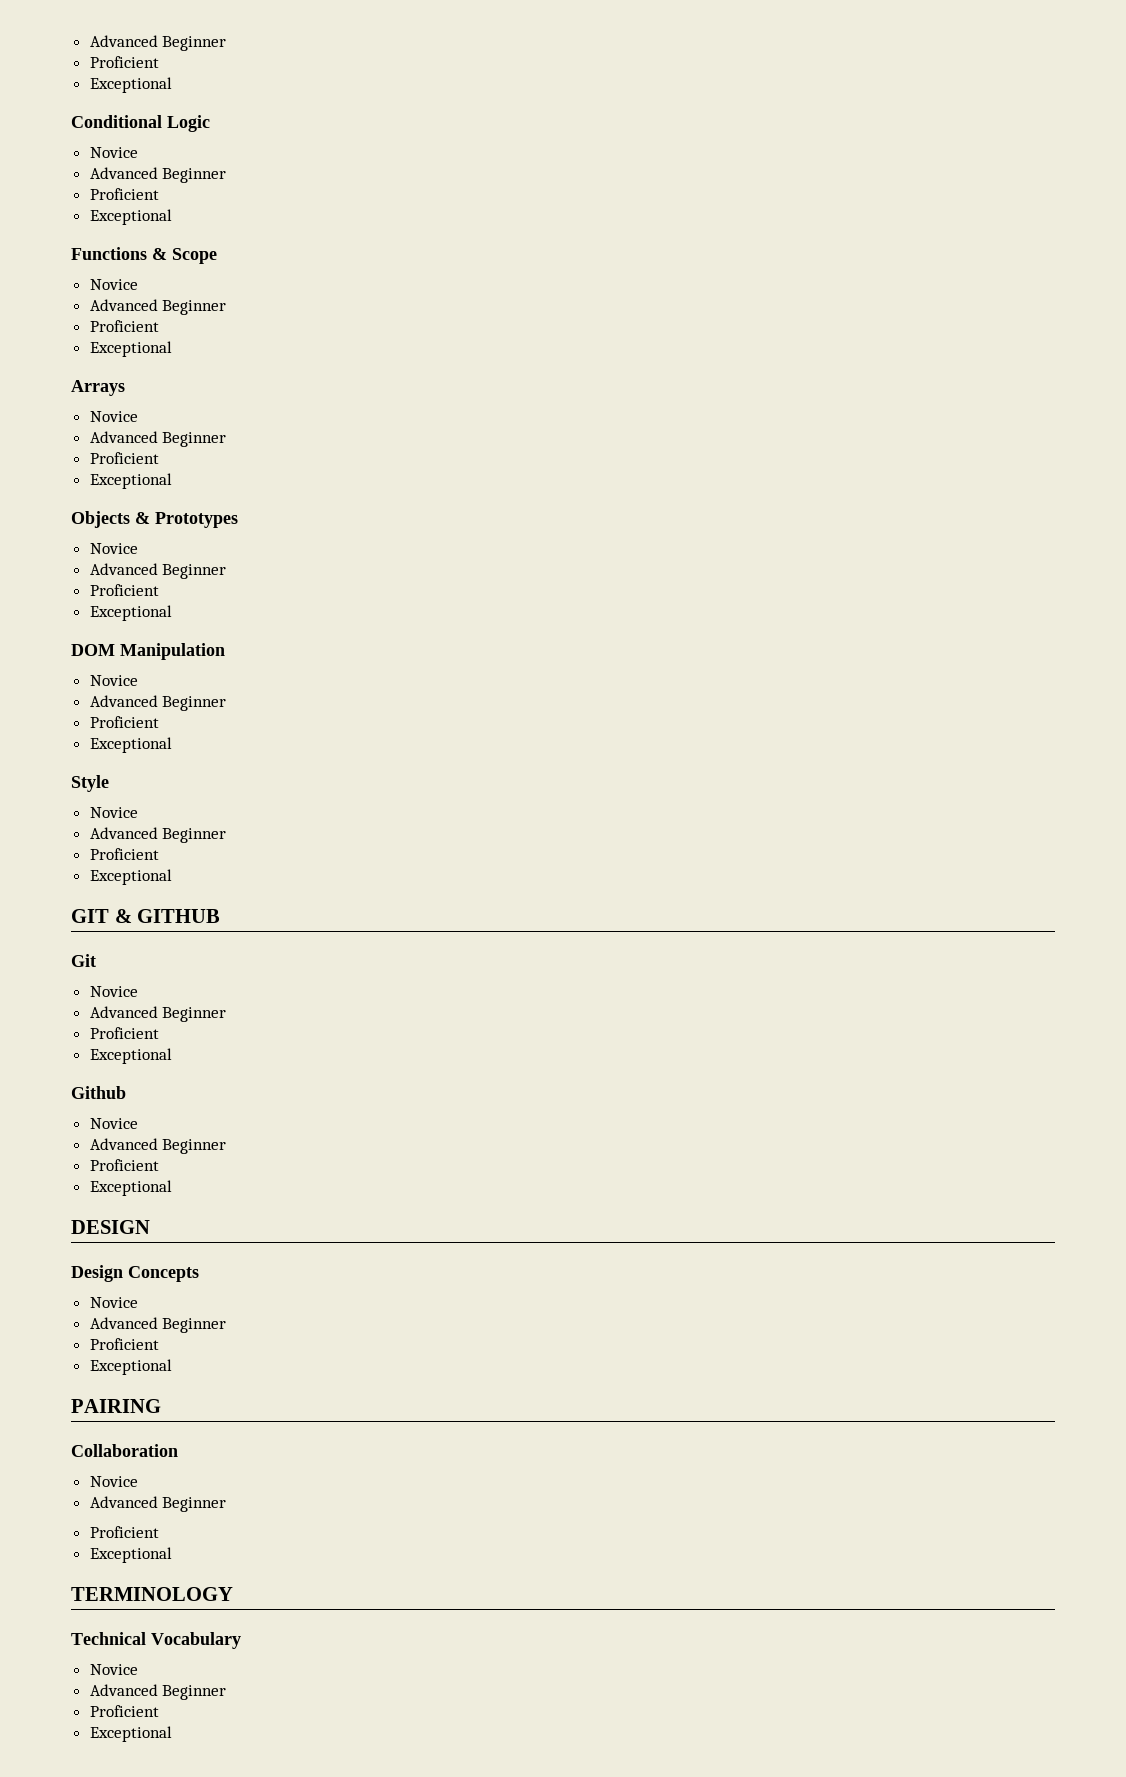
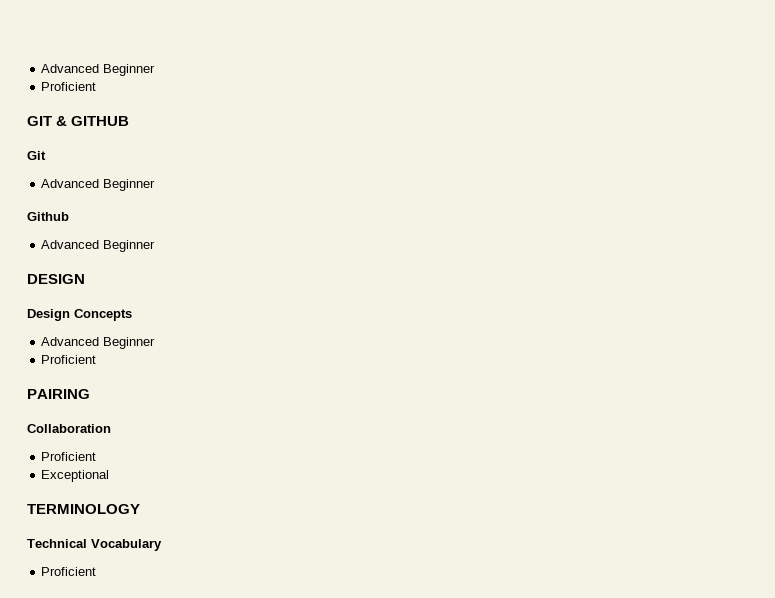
[89,35,227,51] [89,56,159,68] [89,77,172,93] [71,115,210,132] [89,147,138,158] [89,167,227,183] [89,188,159,200] [89,209,172,225] [71,247,217,264] [89,279,138,290] [89,299,227,315] [89,320,159,332] [89,341,172,357] [71,380,125,396] [89,411,138,422] [89,431,227,447] [89,452,159,464] [89,473,172,489] [71,511,238,528] [89,543,138,554] [89,563,227,579] [89,584,159,596] [89,605,172,621] [71,643,225,660] [89,675,138,686] [89,695,227,711] [89,716,159,728] [89,737,172,753] [71,775,109,792] [89,807,138,818] [89,827,227,843] [89,848,159,860] [89,869,172,885] [71,909,221,923] [71,954,96,967] [89,986,138,997] [89,1006,227,1022] [89,1027,159,1039] [89,1048,172,1064] [71,1086,126,1099] [89,1118,138,1129] [89,1138,227,1154] [89,1159,159,1171] [89,1180,172,1196] [71,1220,150,1234] [71,1265,199,1282] [89,1297,138,1308] [89,1317,227,1333] [89,1338,159,1350] [89,1359,172,1375] Advanced Beginner // Proficient // Exceptional // Conditional Logic // Novice // Advanced Beginner // Proficient // Exceptional // Functions & Scope // Novice // Advanced Beginner // Proficient // Exceptional // Arrays // Novice // Advanced Beginner // Proficient // Exceptional // Objects & Prototypes // Novice // Advanced Beginner // Proficient // Exceptional // DOM Manipulation // Novice // Advanced Beginner // Proficient // Exceptional // Style // Novice // Advanced Beginner // Proficient // Exceptional // GIT & GITHUB // Git // Novice // Advanced Beginner // Proficient // Exceptional // Github // Novice // Advanced Beginner // Proficient // Exceptional // DESIGN // Design Concepts // Novice // Advanced Beginner // Proficient // Exceptional -> [41,64,156,76] [41,82,97,91] [27,116,130,126] [27,151,46,160] [41,179,156,191] [27,212,69,221] [41,240,156,252] [27,274,85,284] [27,309,132,321] [41,337,156,349] [41,355,97,364] Advanced Beginner // Proficient // GIT & GITHUB // Git // Advanced Beginner // Github // Advanced Beginner // DESIGN // Design Concepts // Advanced Beginner // Proficient
[89,1476,138,1487] [89,1496,227,1512] // Novice // Advanced Beginner -> (111, 428) none
[89,1664,138,1675] [89,1684,227,1700] [89,1705,159,1717] [89,1726,172,1742] // Novice // Advanced Beginner // Proficient // Exceptional -> [41,567,97,576] // Proficient

